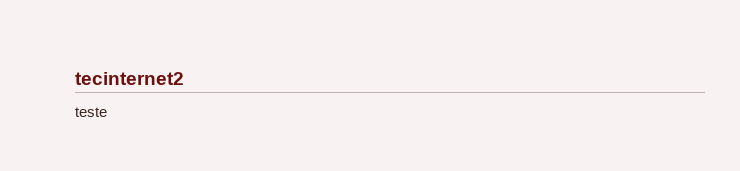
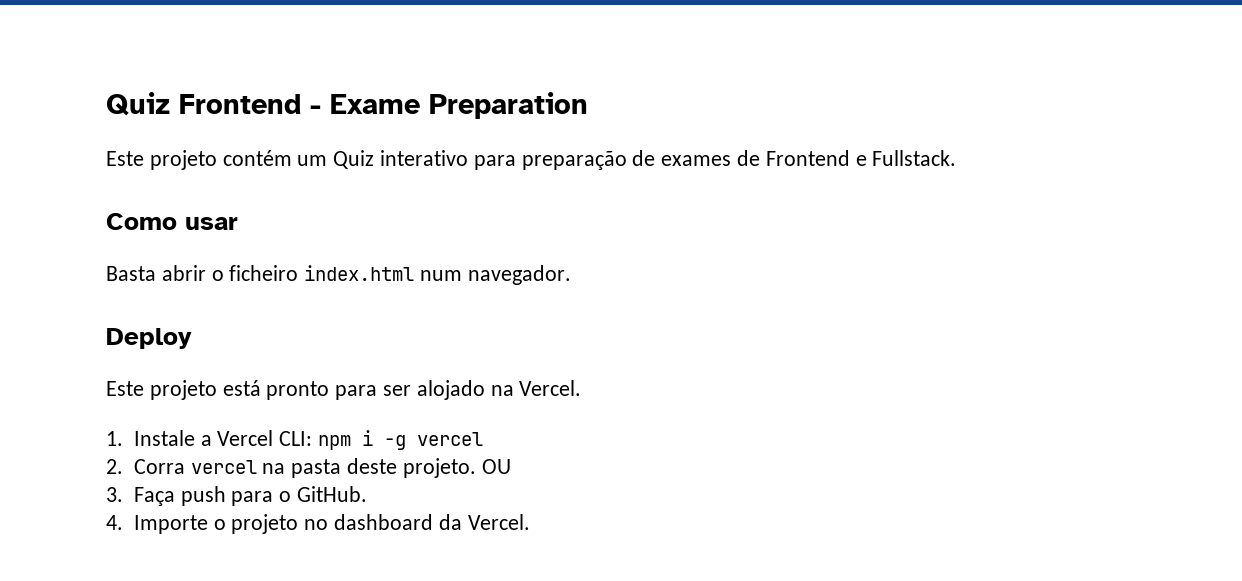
[75,72,184,85] [75,107,107,117] tecinternet2 // teste -> [106,92,588,119] [106,150,957,170] [106,213,238,230] [106,265,571,285] [106,328,192,349] [106,380,582,400] [106,430,483,450] [106,458,511,478] [106,486,367,506] [106,514,530,534] Quiz Frontend - Exame Preparation // Este projeto contém um Quiz interativo para preparação de exames de Frontend e Fullstack. // Como usar // Basta abrir o ficheiro index.html num navegador. // Deploy // Este projeto está pronto para ser alojado na Vercel. // 1. Instale a Vercel CLI: npm i -g vercel // 2. Corra vercel na pasta deste projeto. OU // 3. Faça push para o GitHub. // 4. Importe o projeto no dashboard da Vercel.

